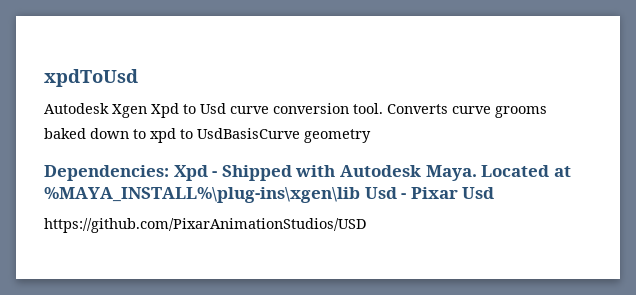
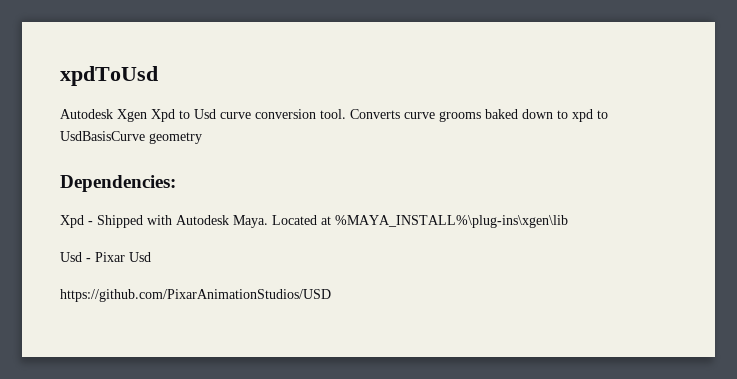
(169, 173) none -> (176, 183) //
(360, 195) none -> (568, 221) //

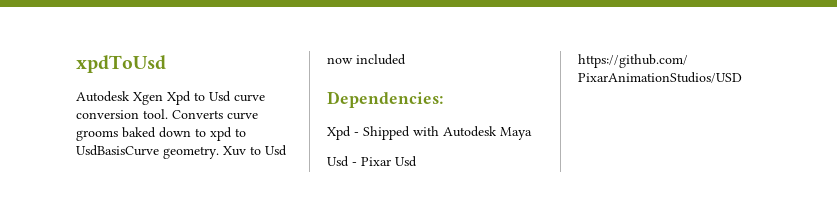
[149,132,202,144] geometry -> [163,145,287,159] [327,54,406,65] geometry. Xuv to Usd now included
[233,215,568,228] Maya. Located at %MAYA_INSTALL%\plug-ins\xgen\lib -> [500,127,532,140] Maya

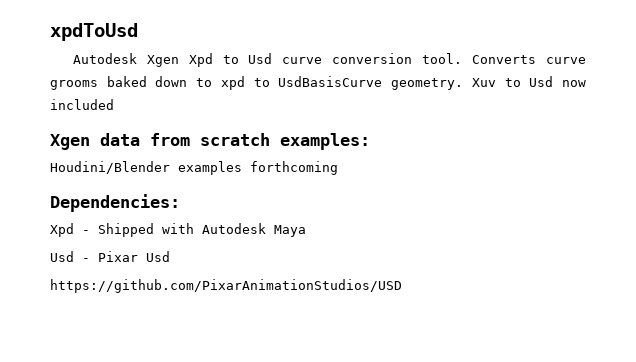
(406, 59) none -> [50,133,370,150] [50,161,338,175] // Xgen data from scratch examples: // Houdini/Blender examples forthcoming

